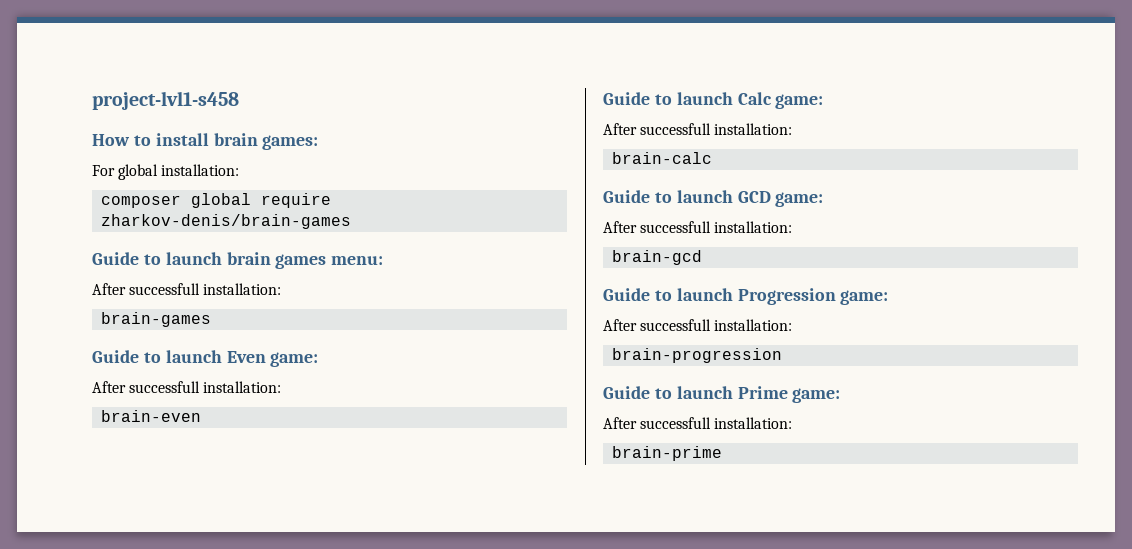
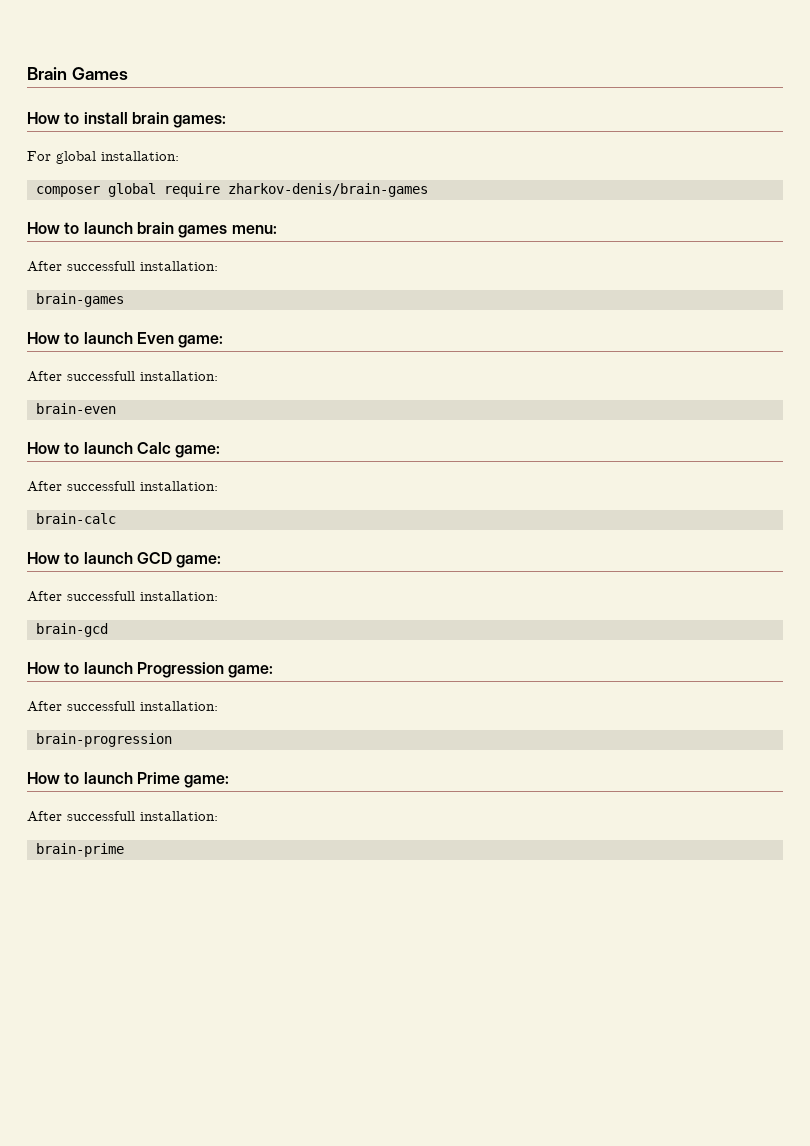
[92,91,239,110] project-lvl1-s458 -> [27,67,128,80] Brain Games
[92,252,139,265] Guide -> [27,222,60,234] How
[92,350,139,363] Guide -> [27,332,60,344] How
[603,92,650,105] Guide -> [27,442,60,454] How
[603,190,650,203] Guide -> [27,552,60,564] How
[603,288,650,301] Guide -> [27,662,60,674] How
[603,386,650,399] Guide -> [27,772,60,784] How

